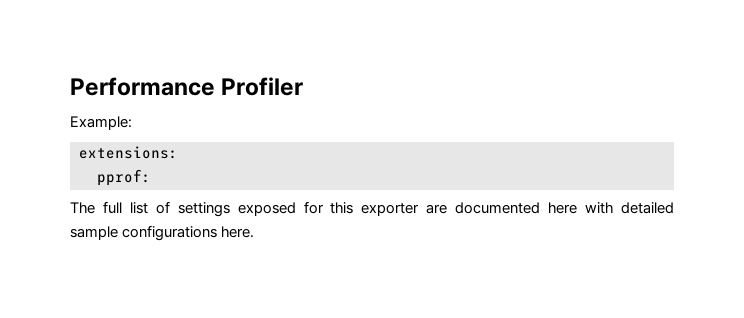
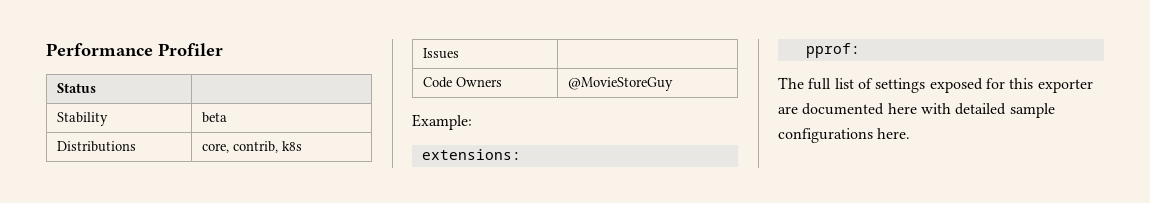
(304, 86) none -> [57,83,97,93] [57,112,109,126] [202,112,228,123] [57,141,137,152] [202,141,303,153] [423,48,460,59] [423,77,503,88] [568,77,674,91] // Status | // Stability | beta // Distributions | core, contrib, k8s // Issues | // Code Owners | @MovieStoreGuy

